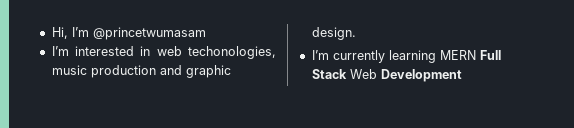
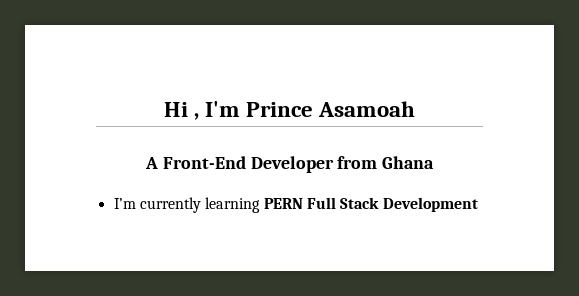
[51,27,206,40] [51,46,276,59] [51,65,231,78] [311,27,356,40] Hi, I’m @princetwumasam // I’m interested in web techonologies, music production and graphic design. -> [163,101,416,120] [144,156,435,173] Hi , I'm Prince Asamoah // A Front-End Developer from Ghana
[439,50,476,60] MERN -> [263,198,303,209] PERN
[349,69,377,79] Web -> (380, 203) none

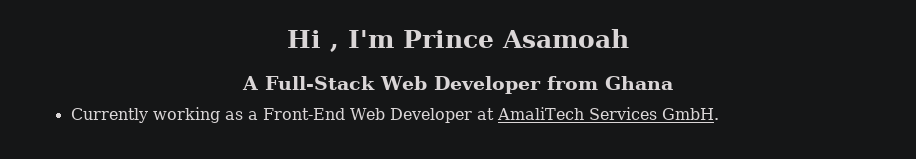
[162,156,246,169] Front-End -> [265,76,428,90] Full-Stack Web
[113,197,478,213] I’m currently learning PERN Full Stack Development -> [70,107,719,123] Currently working as a Front-End Web Developer at AmaliTech Services GmbH.

